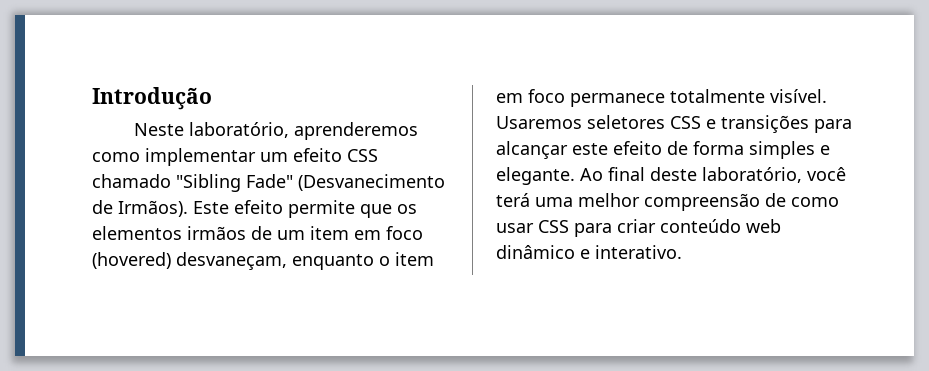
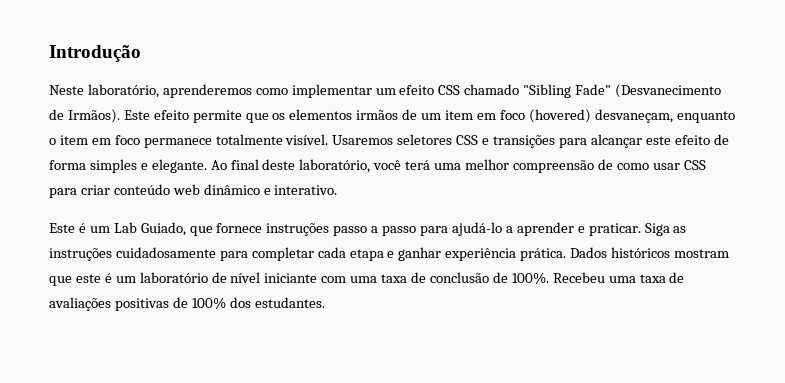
(682, 252) none -> [49,222,687,236] [49,247,729,261] [49,272,685,286] [49,297,325,311] // Este é um Lab Guiado, que fornece instruções passo a passo para ajudá-lo a aprender e praticar. Siga as instruções cuidadosamente para completar cada etapa e ganhar experiência prática. Dados históricos mostram que este é um laboratório de nível iniciante com uma taxa de conclusão de 100%. Recebeu uma taxa de avaliações positivas de 100% dos estudantes.

